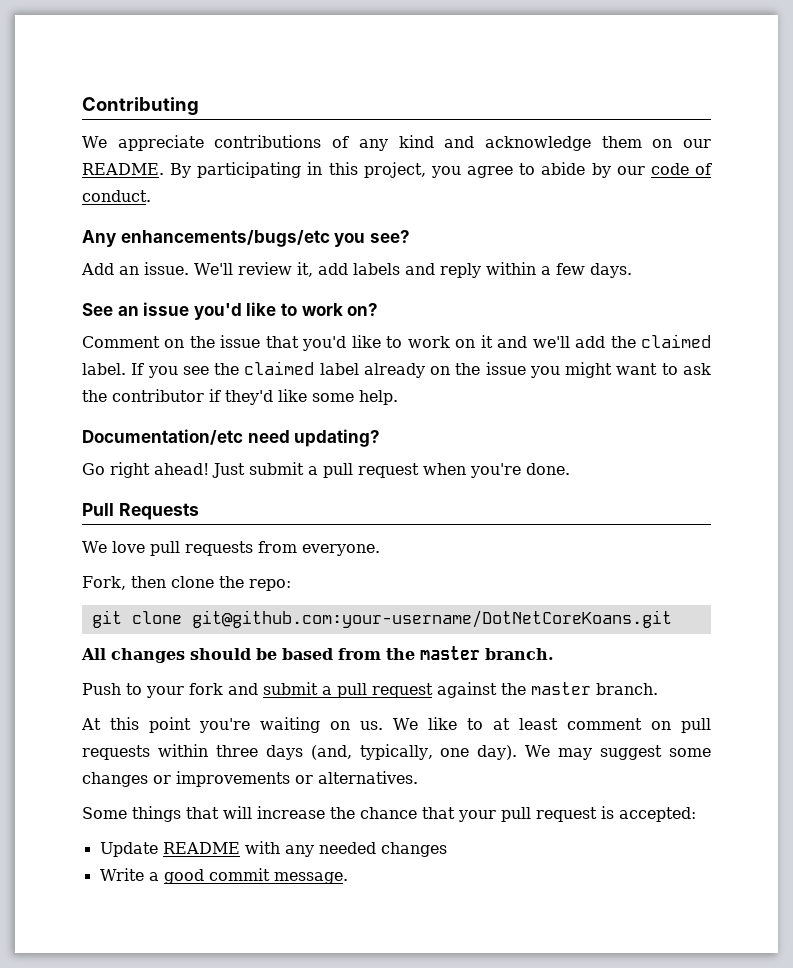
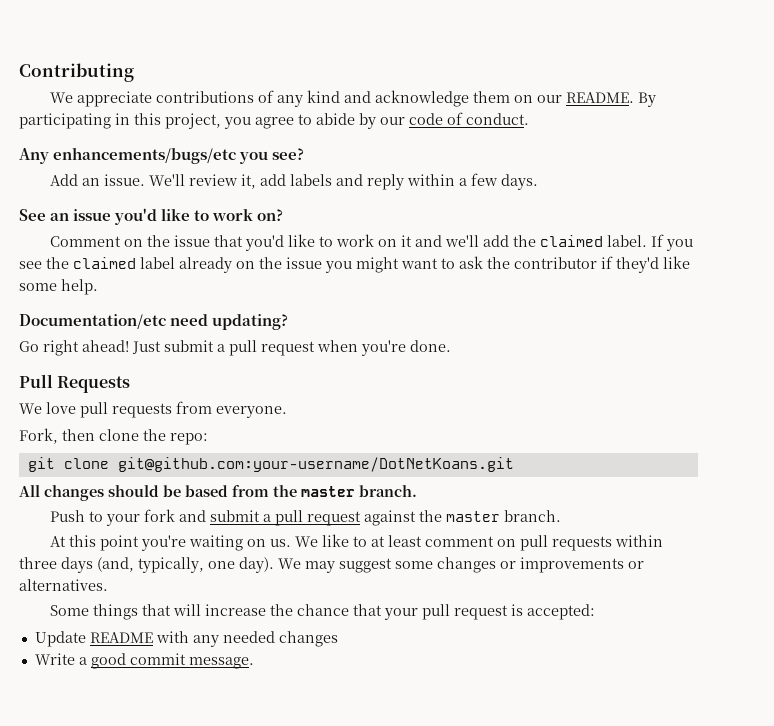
[191,610,672,628] git@github.com:your-username/DotNetCoreKoans.git -> [117,457,514,472] git@github.com:your-username/DotNetKoans.git

